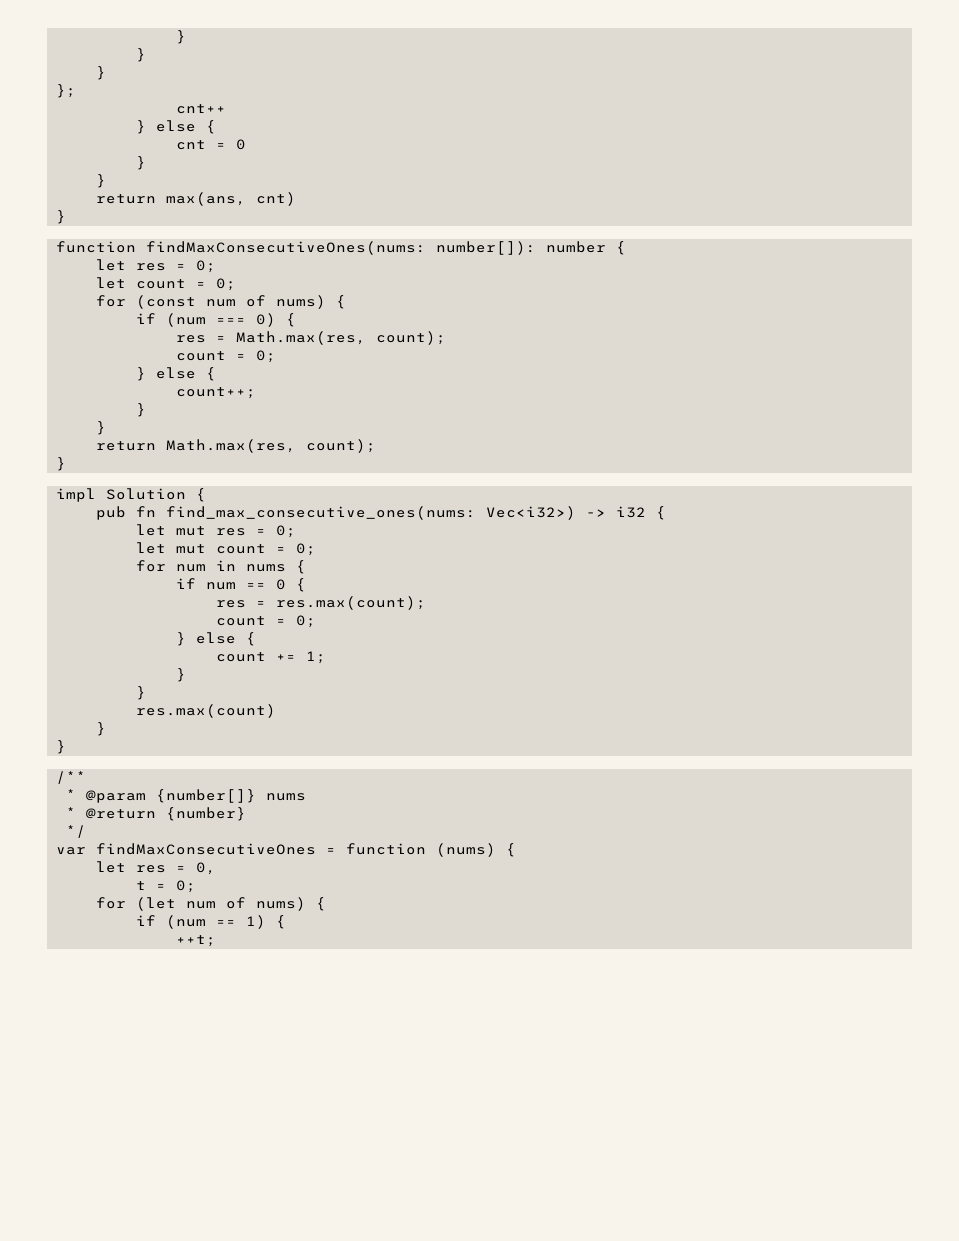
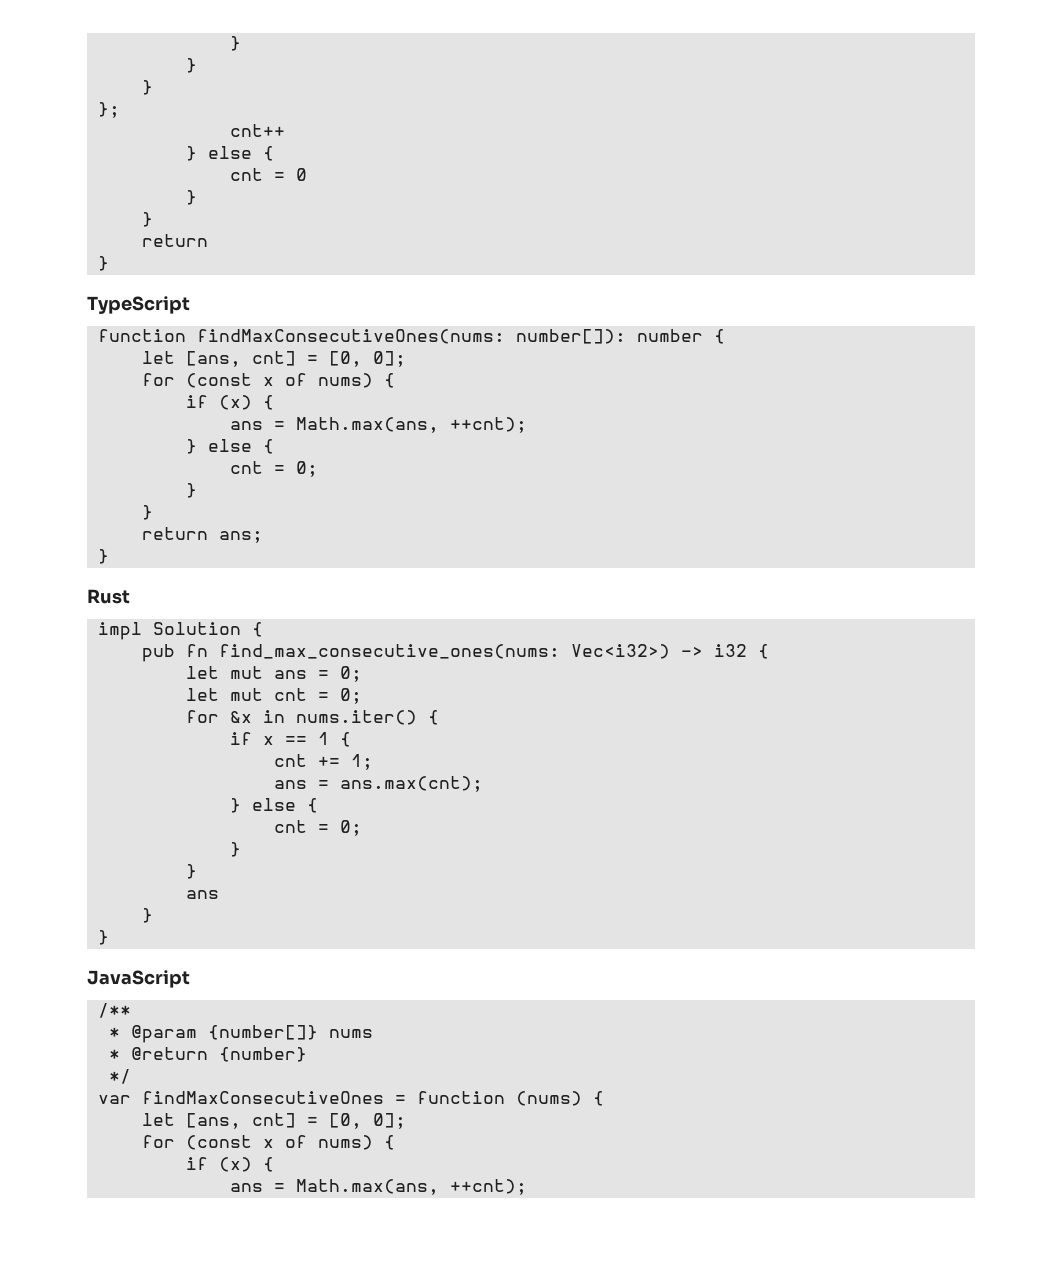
[165,192,296,206] [55,210,66,224] max(ans, cnt) // } -> [97,256,109,271] [87,296,190,314] // } // TypeScript
[135,260,216,273] [95,277,236,291] [95,295,346,309] [135,313,296,327] [175,331,446,345] [175,350,276,363] [135,367,216,381] [175,387,256,399] [135,403,146,417] [95,421,106,435] [95,439,376,453] [55,457,66,471] res = 0; // let count = 0; // for (const num of nums) { // if (num === 0) { // res = Math.max(res, count); // count = 0; // } else { // count++; // } // } // return Math.max(res, count); // } -> [185,351,406,367] [141,373,395,388] [185,395,274,410] [229,417,527,433] [185,439,274,454] [229,461,318,477] [185,483,197,498] [141,505,153,520] [141,527,263,543] [97,549,109,564] [87,589,130,604] [ans, cnt] = [0, 0]; // for (const x of nums) { // if (x) { // ans = Math.max(ans, ++cnt); // } else { // cnt = 0; // } // } // return ans; // } // Rust
[215,528,246,536] res -> [273,670,307,679] ans
[215,543,316,556] [135,560,306,574] [175,578,306,592] [215,596,426,610] [215,615,316,628] [175,632,256,646] [215,651,326,664] [175,668,186,682] [135,686,146,700] [135,704,276,718] [95,722,106,736] [55,740,66,754] count = 0; // for num in nums { // if num == 0 { // res = res.max(count); // count = 0; // } else { // count += 1; // } // } // res.max(count) // } // } -> [273,688,362,704] [185,710,439,725] [229,732,351,747] [273,754,373,770] [273,776,483,792] [229,798,318,813] [273,820,362,836] [229,842,241,857] [185,864,197,879] [185,890,219,899] [141,908,153,923] [97,930,109,945] [87,970,190,988] cnt = 0; // for &x in nums.iter() { // if x == 1 { // cnt += 1; // ans = ans.max(cnt); // } else { // cnt = 0; // } // } // ans // } // } // JavaScript
[135,862,216,875] [135,880,196,893] [95,897,326,911] [135,915,286,929] [175,935,216,947] res = 0, // t = 0; // for (let num of nums) { // if (num == 1) { // ++t; -> [185,1113,406,1129] [141,1135,395,1150] [185,1157,274,1172] [229,1179,527,1195] [ans, cnt] = [0, 0]; // for (const x of nums) { // if (x) { // ans = Math.max(ans, ++cnt);

